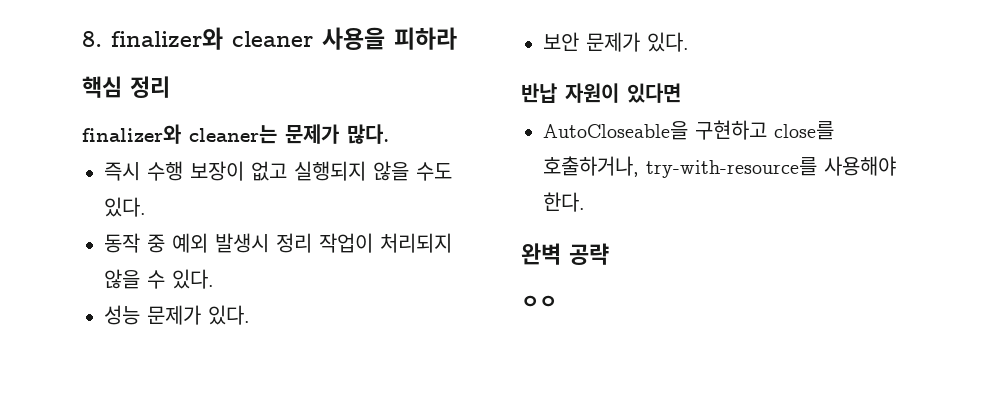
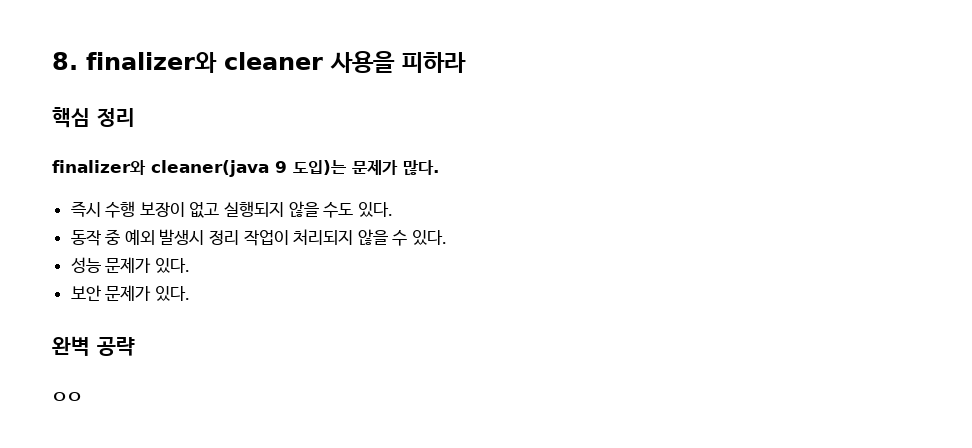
[189,125,277,144] cleaner는 -> [151,160,347,177] cleaner(java 9 도입)는
[521,83,681,103] [543,120,834,140] [543,156,896,178] [543,192,585,212] // 반납 자원이 있다면 // AutoCloseable을 구현하고 close를 호출하거나, try-with-resource를 사용해야 한다. -> (190, 293) none

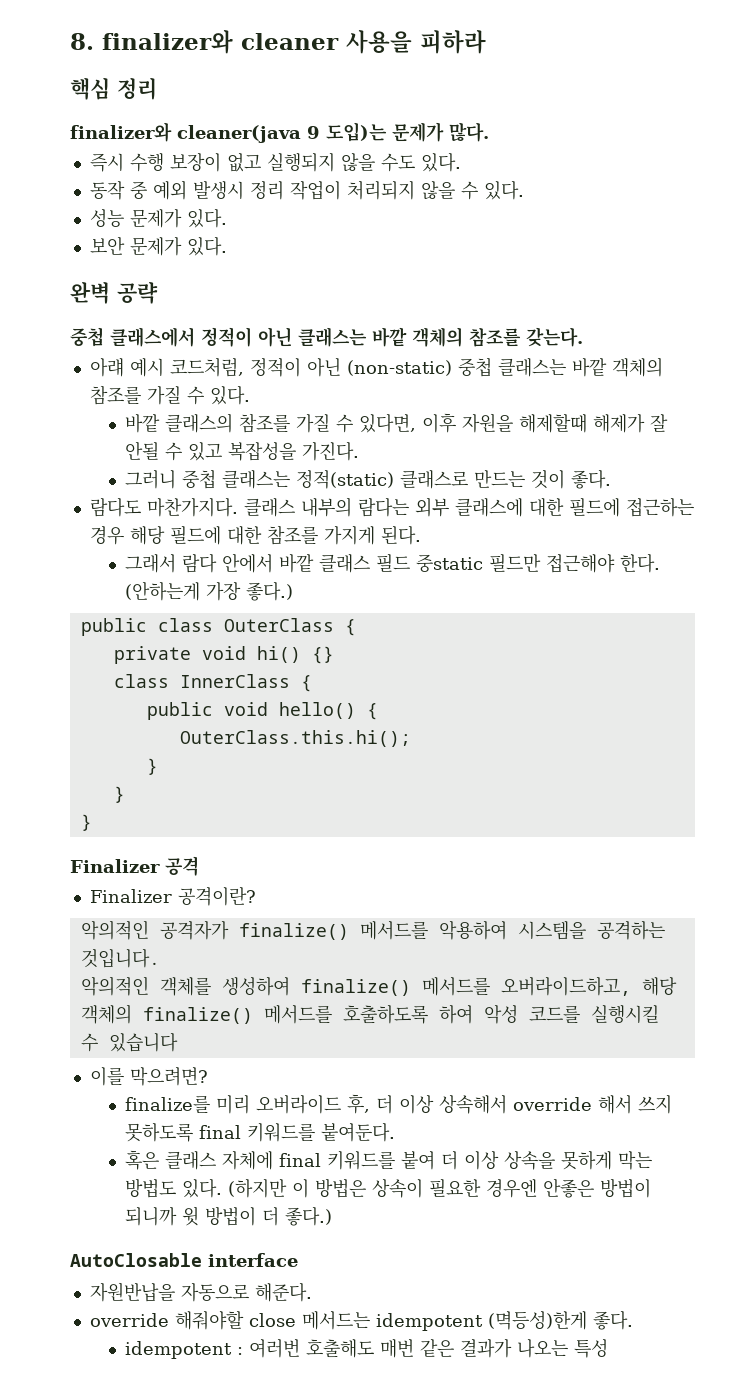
[52,392,82,402] ㅇㅇ -> [70,327,583,347] [89,357,663,377] [89,385,250,405] [124,413,668,433] [124,441,359,461] [124,469,611,489] [89,497,694,517] [89,525,421,545] [124,553,660,573] [124,581,293,601] [80,618,356,636] [113,646,334,664] [113,674,312,692] [146,702,378,720] [179,730,411,747] [146,758,158,775] [113,786,125,803] [80,814,92,831] [70,856,199,876] [89,887,256,906] [80,920,665,940] [80,948,160,968] [80,976,677,996] [80,1004,659,1024] [80,1032,178,1052] [89,1067,208,1086] [124,1094,672,1114] [124,1122,395,1142] [124,1150,652,1170] [124,1178,651,1198] [124,1206,332,1226] [70,1253,298,1267] [89,1282,312,1302] [89,1310,633,1331] [124,1339,608,1359] 중첩 클래스에서 정적이 아닌 클래스는 바깥 객체의 참조를 갖는다. // 아럐 예시 코드처럼, 정적이 아닌 (non-static) 중첩 클래스는 바깥 객체의 참조를 가질 수 있다. // 바깥 클래스의 참조를 가질 수 있다면, 이후 자원을 해제할때 해제가 잘 안될 수 있고 복잡성을 가진다. // 그러니 중첩 클래스는 정적(static) 클래스로 만드는 것이 좋다. // 람다도 마찬가지다. 클래스 내부의 람다는 외부 클래스에 대한 필드에 접근하는 경우 해당 필드에 대한 참조를 가지게 된다. // 그래서 람다 안에서 바깥 클래스 필드 중static 필드만 접근해야 한다. (안하는게 가장 좋다.) // public class OuterClass { // private void hi() {} // class InnerClass { // public void hello() { // OuterClass.this.hi(); // } // } // } // Finalizer 공격 // Finalizer 공격이란? // 악의적인 공격자가 finalize() 메서드를 악용하여 시스템을 공격하는 것입니다. // 악의적인 객체를 생성하여 finalize() 메서드를 오버라이드하고, 해당 객체의 finalize() 메서드를 호출하도록 하여 악성 코드를 실행시킬 수 있습니다 // 이를 막으려면? // finalize를 미리 오버라이드 후, 더 이상 상속해서 override 해서 쓰지 못하도록 final 키워드를 붙여둔다. // 혹은 클래스 자체에 final 키워드를 붙여 더 이상 상속을 못하게 막는 방법도 있다. (하지만 이 방법은 상속이 필요한 경우엔 안좋은 방법이 되니까 윗 방법이 더 좋다.) // AutoClosable interface // 자원반납을 자동으로 해준다. // override 해줘야할 close 메서드는 idempotent (멱등성)한게 좋다. // idempotent : 여러번 호출해도 매번 같은 결과가 나오는 특성

